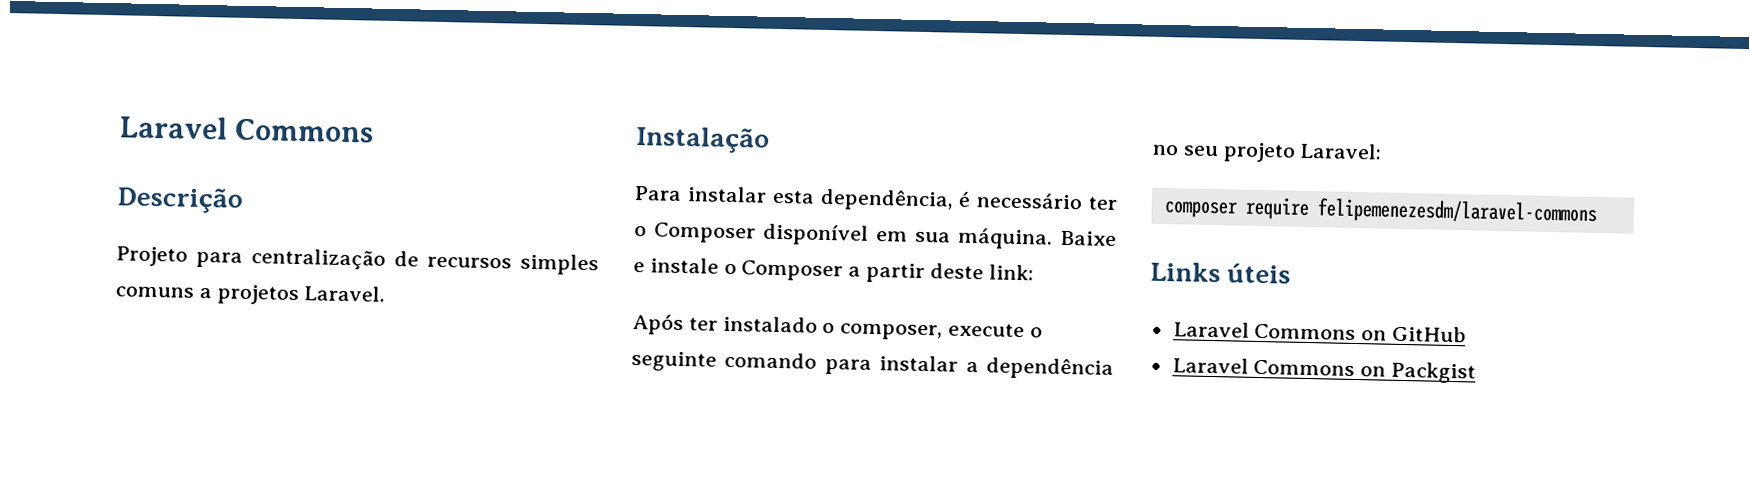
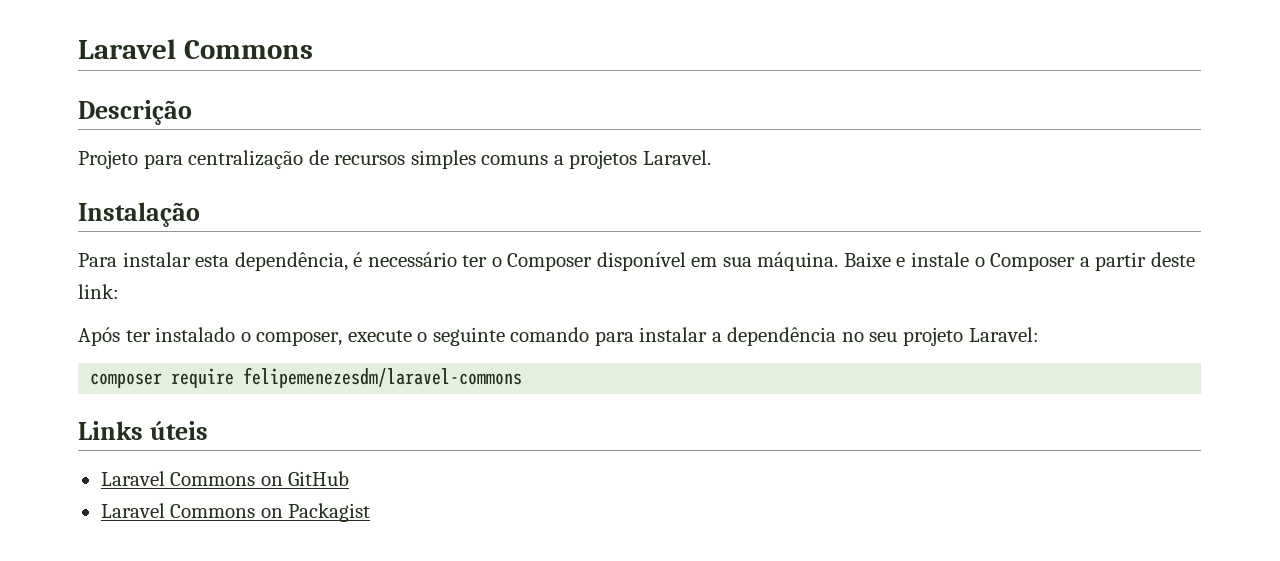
[1391,361,1477,384] Packgist -> [288,503,371,522] Packagist

